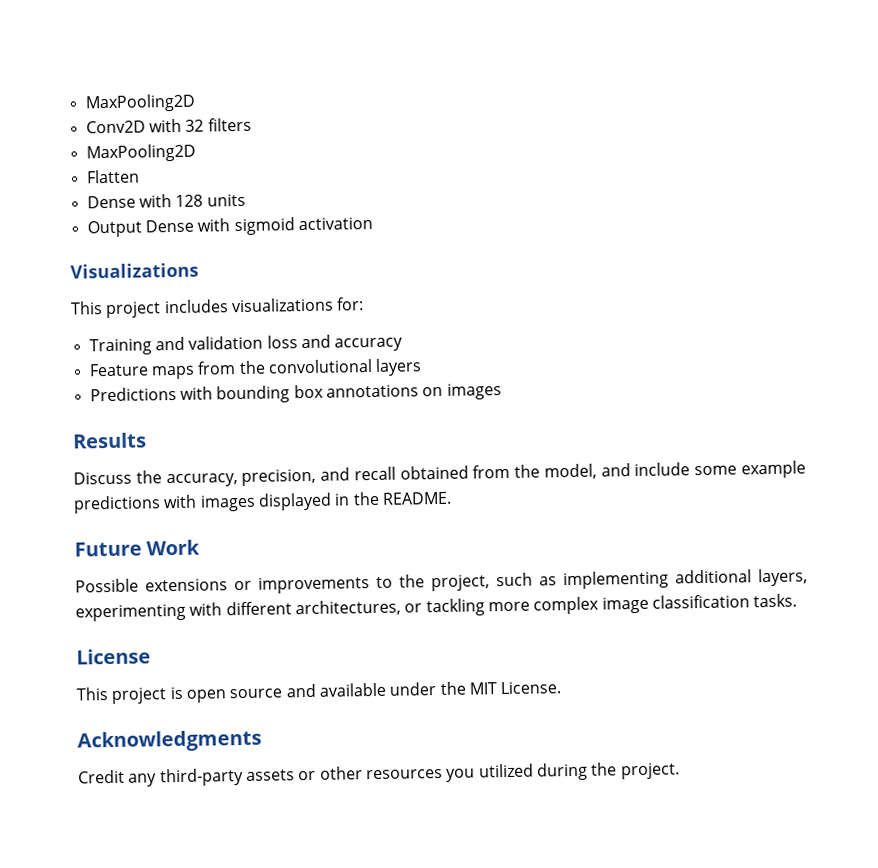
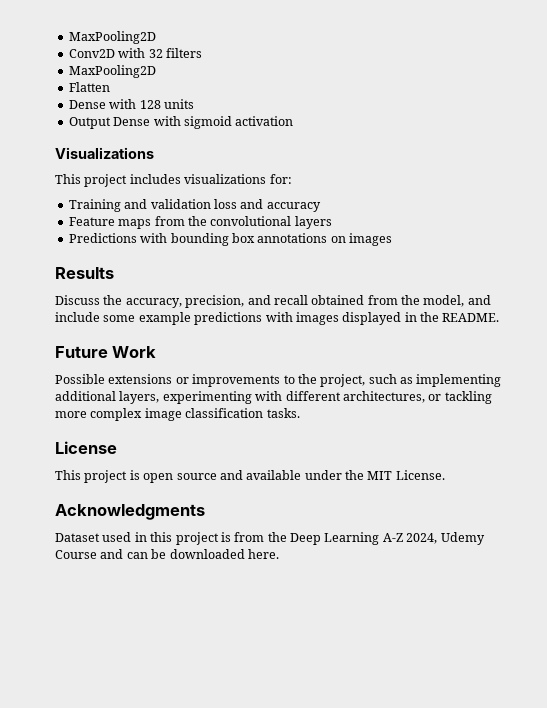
[78,762,680,787] Credit any third-party assets or other resources you utilized during the project. -> [55,532,485,545] [55,549,279,559] Dataset used in this project is from the Deep Learning A-Z 2024, Udemy Course and can be downloaded here.

